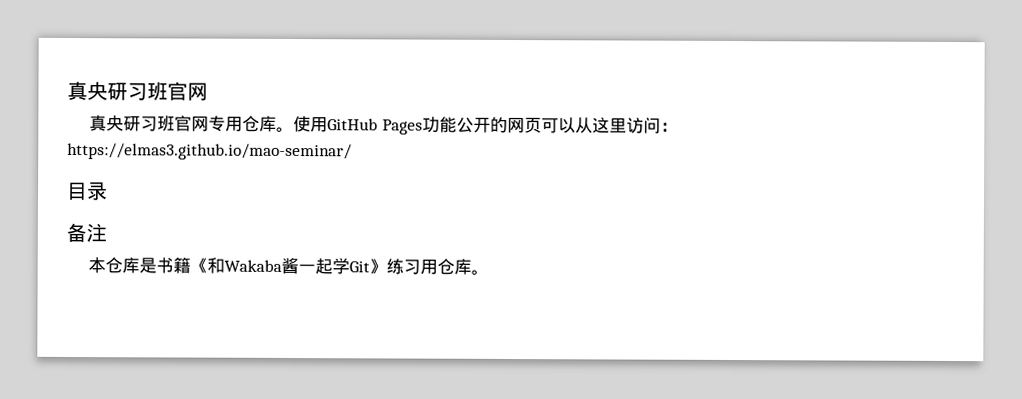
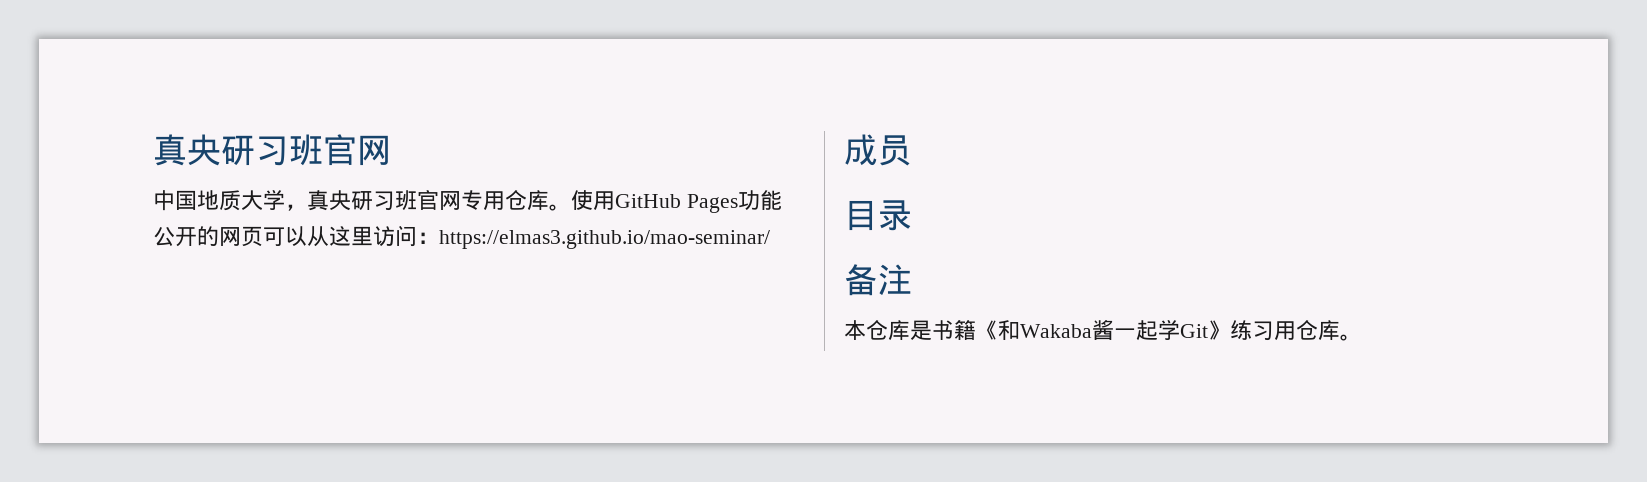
(208, 91) none -> [153,190,307,211] 中国地质大学，
(352, 151) none -> [844,134,912,166] // 成员

